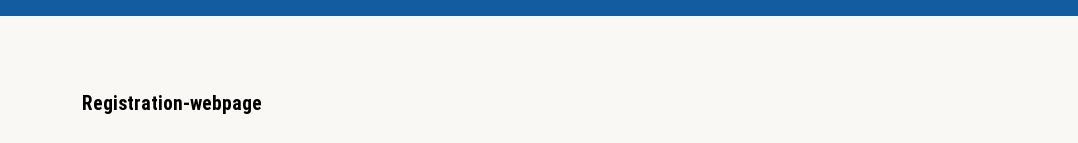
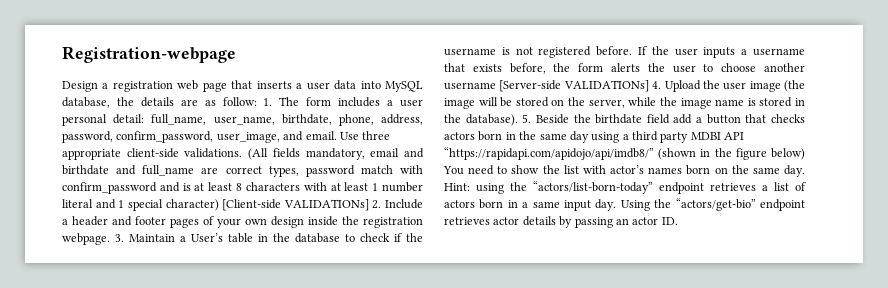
(262, 104) none -> [62,80,424,92] [62,97,424,108] [62,114,423,126] [62,131,391,143] [62,148,424,160] [62,165,423,177] [62,182,423,194] [62,199,423,211] [62,216,423,228] [62,233,423,245] [444,46,805,58] [444,63,805,74] [444,80,805,92] [444,97,806,109] [444,114,805,126] [444,131,745,143] [444,147,805,160] [443,165,805,177] [444,181,806,194] [444,198,805,211] [444,216,678,228] // Design a registration web page that inserts a user data into MySQL database, the details are as follow: 1. The form includes a user personal detail: full_name, user_name, birthdate, phone, address, password, confirm_password, user_image, and email. Use three appropriate client-side validations. (All fields mandatory, email and birthdate and full_name are correct types, password match with confirm_password and is at least 8 characters with at least 1 number literal and 1 special character) [Client-side VALIDATIONs] 2. Include a header and footer pages of your own design inside the registration webpage. 3. Maintain a User’s table in the database to check if the username is not registered before. If the user inputs a username that exists before, the form alerts the user to choose another username [Server-side VALIDATIONs] 4. Upload the user image (the image will be stored on the server, while the image name is stored in the database). 5. Beside the birthdate field add a button that checks actors born in the same day using a third party MDBI API “https://rapidapi.com/apidojo/api/imdb8/” (shown in the figure below) You need to show the list with actor’s names born on the same day. Hint: using the “actors/list-born-today” endpoint retrieves a list of actors born in a same input day. Using the “actors/get-bio” endpoint retrieves actor details by passing an actor ID.

